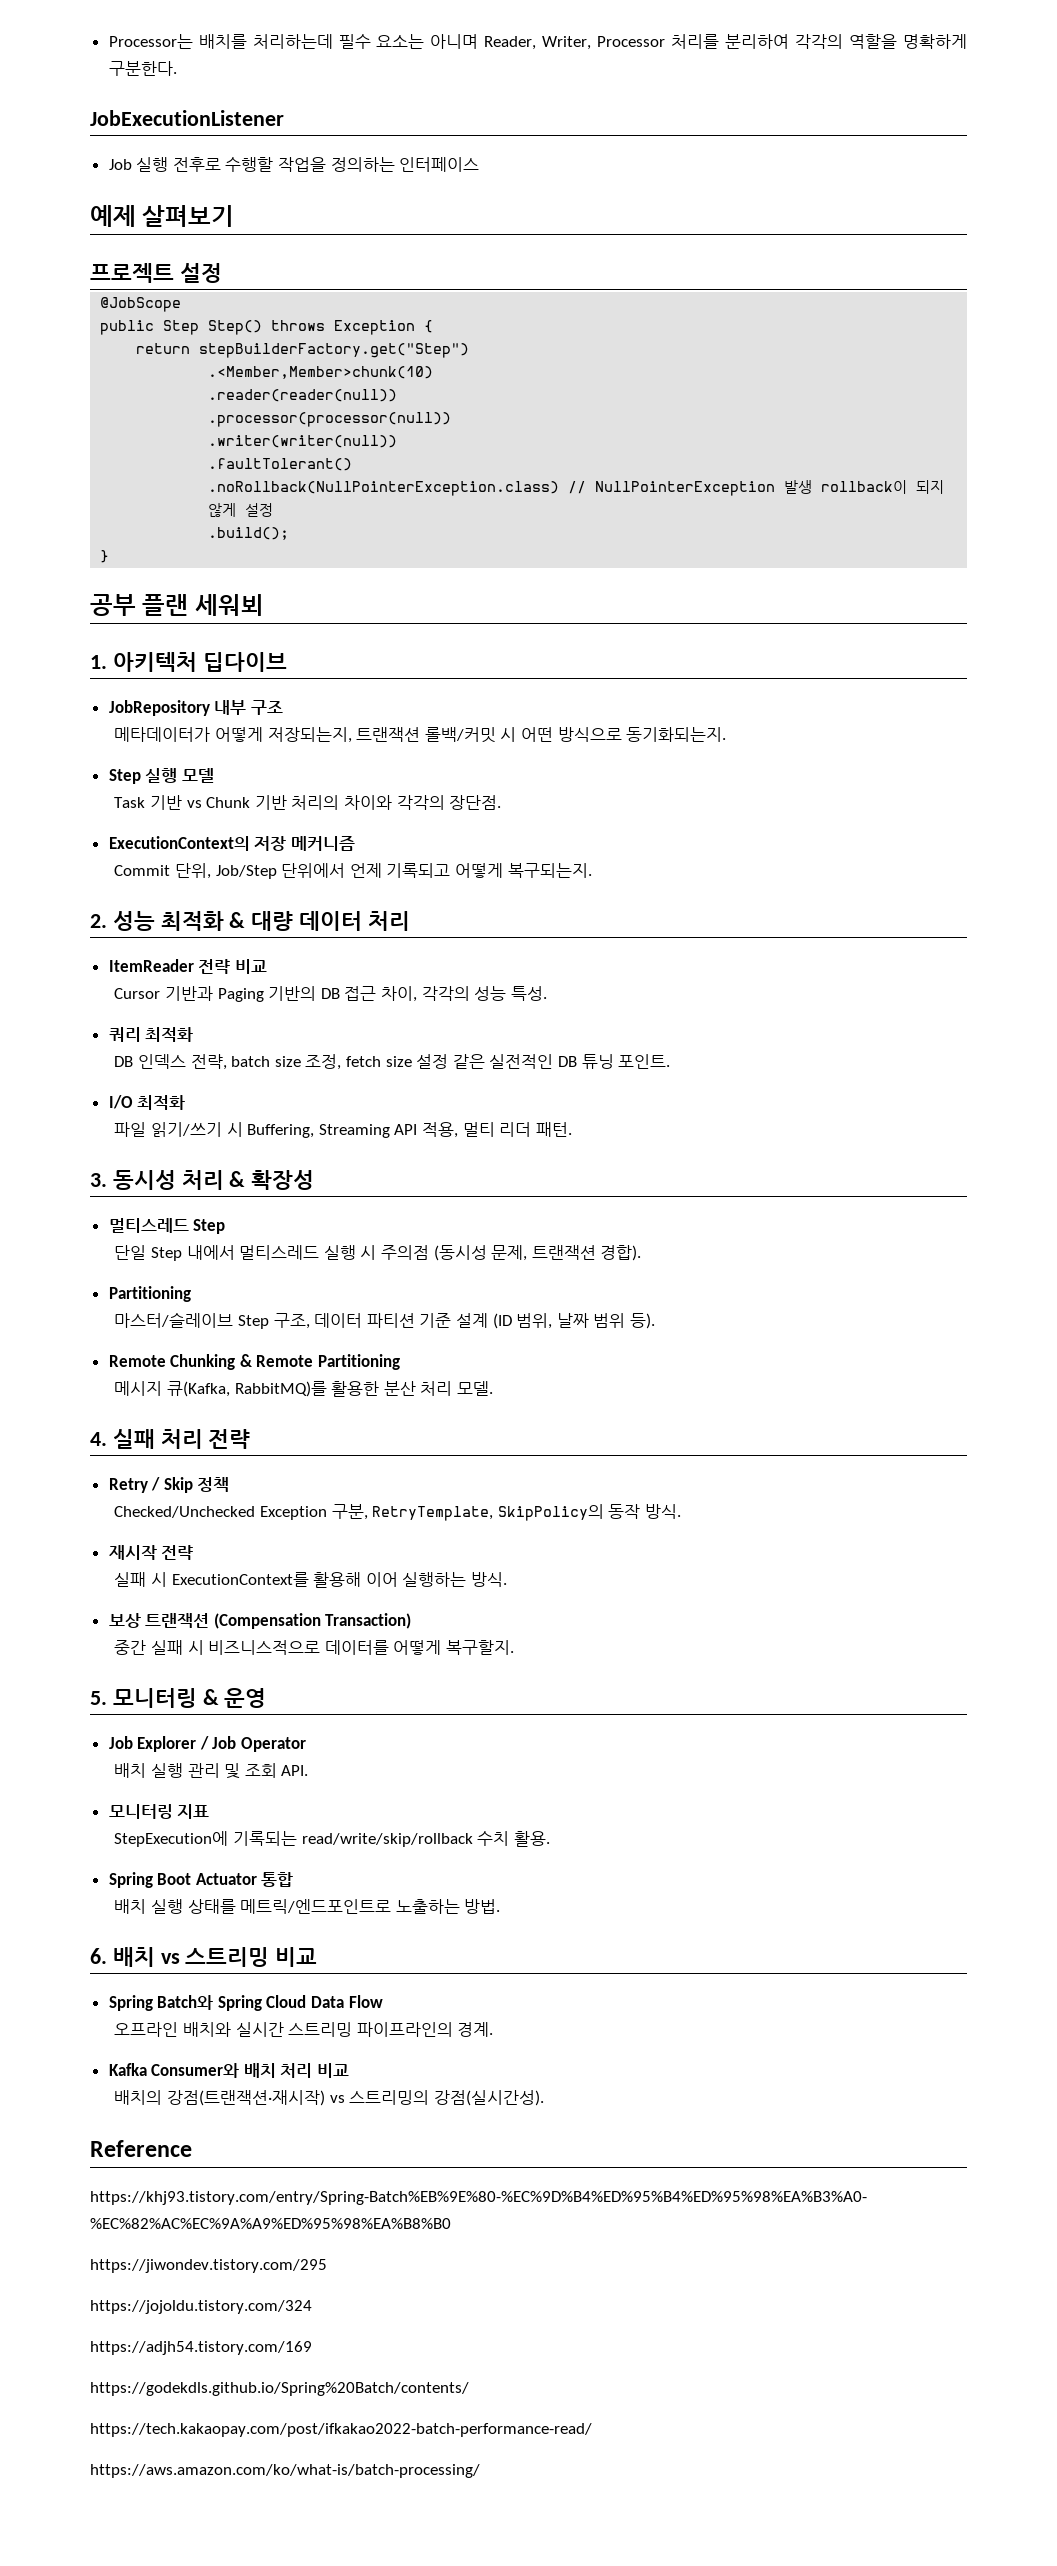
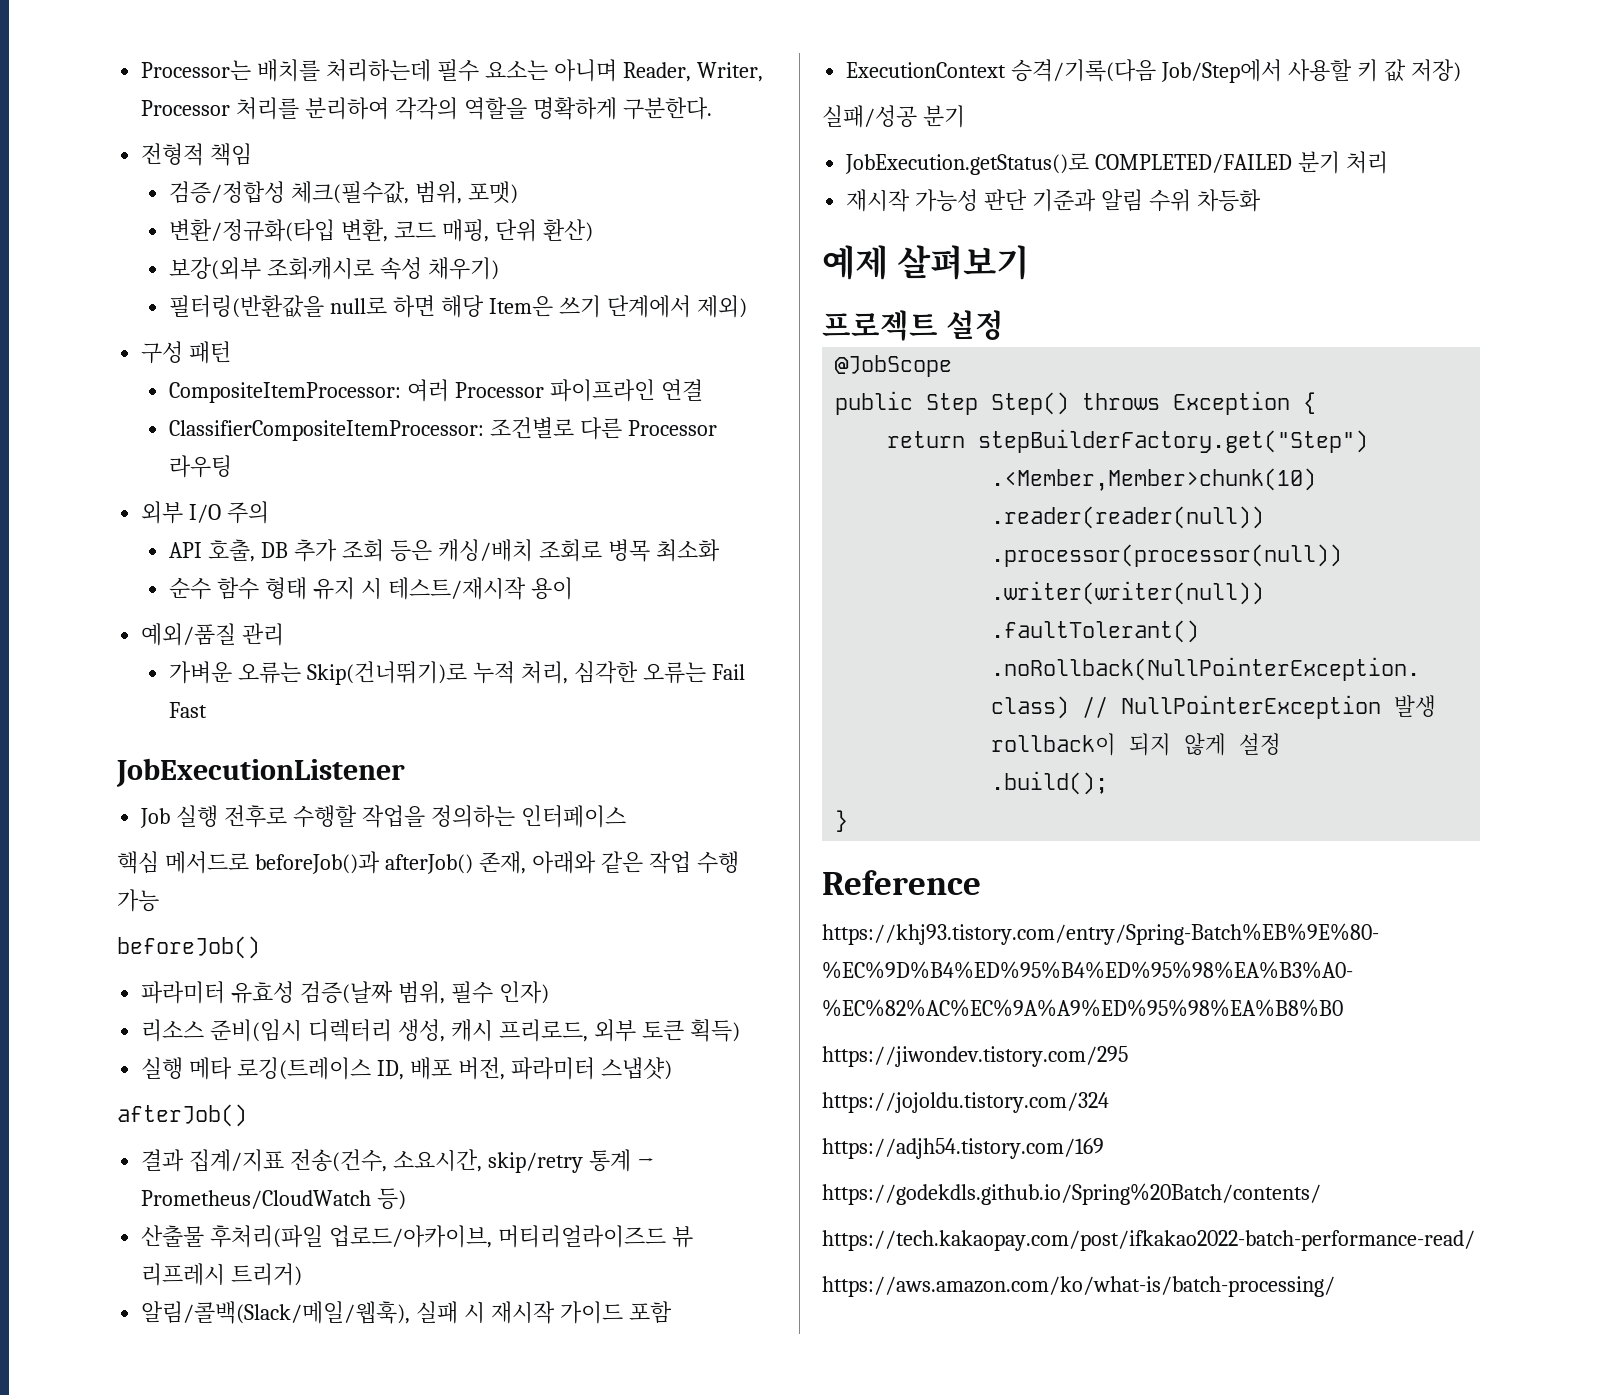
(177, 68) none -> [141,143,253,166] [169,181,518,204] [169,219,593,242] [169,257,499,280] [169,295,747,318] [141,341,232,364] [169,379,703,403] [169,417,717,441] [169,455,233,478] [141,501,270,524] [169,539,720,562] [169,577,573,600] [141,623,285,646] [169,661,745,685] [169,702,208,718] // 전형적 책임 // 검증/정합성 체크(필수값, 범위, 포맷) // 변환/정규화(타입 변환, 코드 매핑, 단위 환산) // 보강(외부 조회·캐시로 속성 채우기) // 필터링(반환값을 null로 하면 해당 Item은 쓰기 단계에서 제외) // 구성 패턴 // CompositeItemProcessor: 여러 Processor 파이프라인 연결 // ClassifierCompositeItemProcessor: 조건별로 다른 Processor 라우팅 // 외부 I/O 주의 // API 호출, DB 추가 조회 등은 캐싱/배치 조회로 병목 최소화 // 순수 함수 형태 유지 시 테스트/재시작 용이 // 예외/품질 관리 // 가벼운 오류는 Skip(건너뛰기)로 누적 처리, 심각한 오류는 Fail Fast
(480, 164) none -> [117,851,739,874] [117,889,159,912] [117,936,260,959] [141,981,549,1004] [141,1019,740,1042] [141,1057,672,1080] [117,1104,247,1127] [141,1149,654,1173] [141,1188,407,1210] [141,1225,693,1248] [141,1263,303,1286] [141,1301,672,1324] [846,59,1461,83] [822,105,965,128] [845,151,1389,175] [846,189,1261,212] // 핵심 메서드로 beforeJob()과 afterJob() 존재, 아래와 같은 작업 수행 가능 // beforeJob() // 파라미터 유효성 검증(날짜 범위, 필수 인자) // 리소스 준비(임시 디렉터리 생성, 캐시 프리로드, 외부 토큰 획득) // 실행 메타 로깅(트레이스 ID, 배포 버전, 파라미터 스냅샷) // afterJob() // 결과 집계/지표 전송(건수, 소요시간, skip/retry 통계 → Prometheus/CloudWatch 등) // 산출물 후처리(파일 업로드/아카이브, 머티리얼라이즈드 뷰 리프레시 트리거) // 알림/콜백(Slack/메일/웹훅), 실패 시 재시작 가이드 포함 // ExecutionContext 승격/기록(다음 Job/Step에서 사용할 키 값 저장) // 실패/성공 분기 // JobExecution.getStatus()로 COMPLETED/FAILED 분기 처리 // 재시작 가능성 판단 기준과 알림 수위 차등화
[90,594,264,616] [90,652,287,672] [108,700,283,716] [114,727,727,743] [108,768,214,784] [114,795,502,810] [108,836,355,851] [114,863,592,879] [90,911,410,931] [108,959,267,974] [114,986,547,1002] [108,1027,194,1042] [114,1054,671,1070] [108,1095,186,1110] [114,1122,572,1138] [90,1170,315,1190] [108,1218,226,1234] [114,1245,642,1261] [108,1286,191,1302] [114,1312,655,1329] [108,1354,401,1370] [114,1381,493,1397] [90,1429,251,1449] [108,1477,230,1493] [114,1504,681,1521] [108,1545,194,1560] [114,1572,507,1588] [108,1613,412,1629] [114,1640,514,1655] [90,1688,267,1708] [108,1736,307,1752] [114,1763,309,1779] [108,1804,210,1819] [114,1831,550,1847] [108,1872,294,1888] [114,1899,501,1914] [90,1947,318,1967] [108,1995,383,2011] [114,2022,494,2037] [108,2063,350,2078] [114,2090,544,2106] // 공부 플랜 세워뵈 // 1. 아키텍처 딥다이브 // JobRepository 내부 구조 // 메타데이터가 어떻게 저장되는지, 트랜잭션 롤백/커밋 시 어떤 방식으로 동기화되는지. // Step 실행 모델 // Task 기반 vs Chunk 기반 처리의 차이와 각각의 장단점. // ExecutionContext의 저장 메커니즘 // Commit 단위, Job/Step 단위에서 언제 기록되고 어떻게 복구되는지. // 2. 성능 최적화 & 대량 데이터 처리 // ItemReader 전략 비교 // Cursor 기반과 Paging 기반의 DB 접근 차이, 각각의 성능 특성. // 쿼리 최적화 // DB 인덱스 전략, batch size 조정, fetch size 설정 같은 실전적인 DB 튜닝 포인트. // I/O 최적화 // 파일 읽기/쓰기 시 Buffering, Streaming API 적용, 멀티 리더 패턴. // 3. 동시성 처리 & 확장성 // 멀티스레드 Step // 단일 Step 내에서 멀티스레드 실행 시 주의점 (동시성 문제, 트랜잭션 경합). // Partitioning // 마스터/슬레이브 Step 구조, 데이터 파티션 기준 설계 (ID 범위, 날짜 범위 등). // Remote Chunking & Remote Partitioning // 메시지 큐(Kafka, RabbitMQ)를 활용한 분산 처리 모델. // 4. 실패 처리 전략 // Retry / Skip 정책 // Checked/Unchecked Exception 구분, RetryTemplate, SkipPolicy의 동작 방식. // 재시작 전략 // 실패 시 ExecutionContext를 활용해 이어 실행하는 방식. // 보상 트랜잭션 (Compensation Transaction) // 중간 실패 시 비즈니스적으로 데이터를 어떻게 복구할지. // 5. 모니터링 & 운영 // Job Explorer / Job Operator // 배치 실행 관리 및 조회 API. // 모니터링 지표 // StepExecution에 기록되는 read/write/skip/rollback 수치 활용. // Spring Boot Actuator 통합 // 배치 실행 상태를 메트릭/엔드포인트로 노출하는 방법. // 6. 배치 vs 스트리밍 비교 // Spring Batch와 Spring Cloud Data Flow // 오프라인 배치와 실시간 스트리밍 파이프라인의 경계. // Kafka Consumer와 배치 처리 비교 // 배치의 강점(트랜잭션·재시작) vs 스트리밍의 강점(실시간성). -> (849, 821) none

